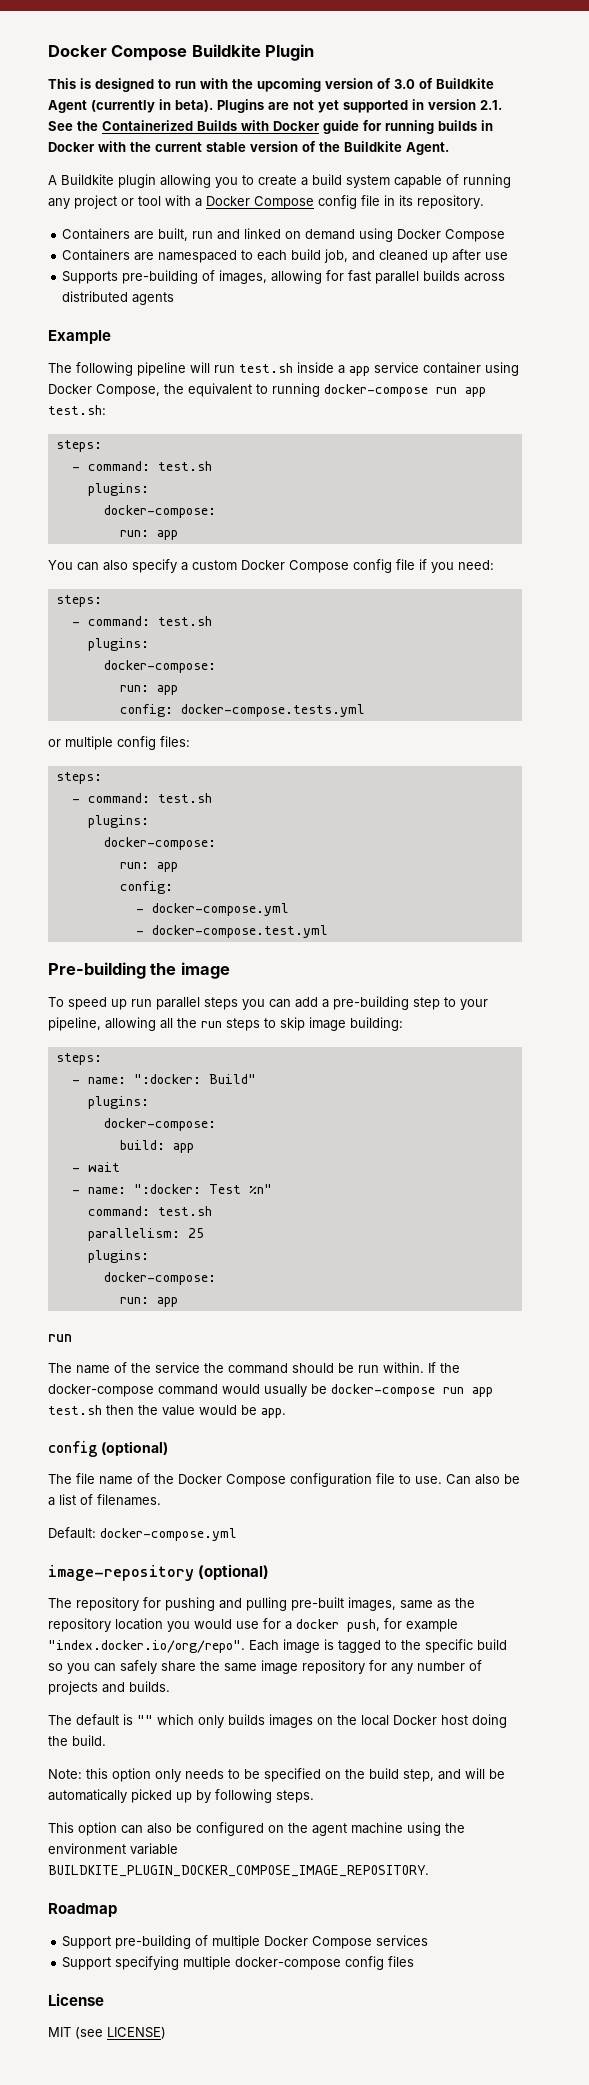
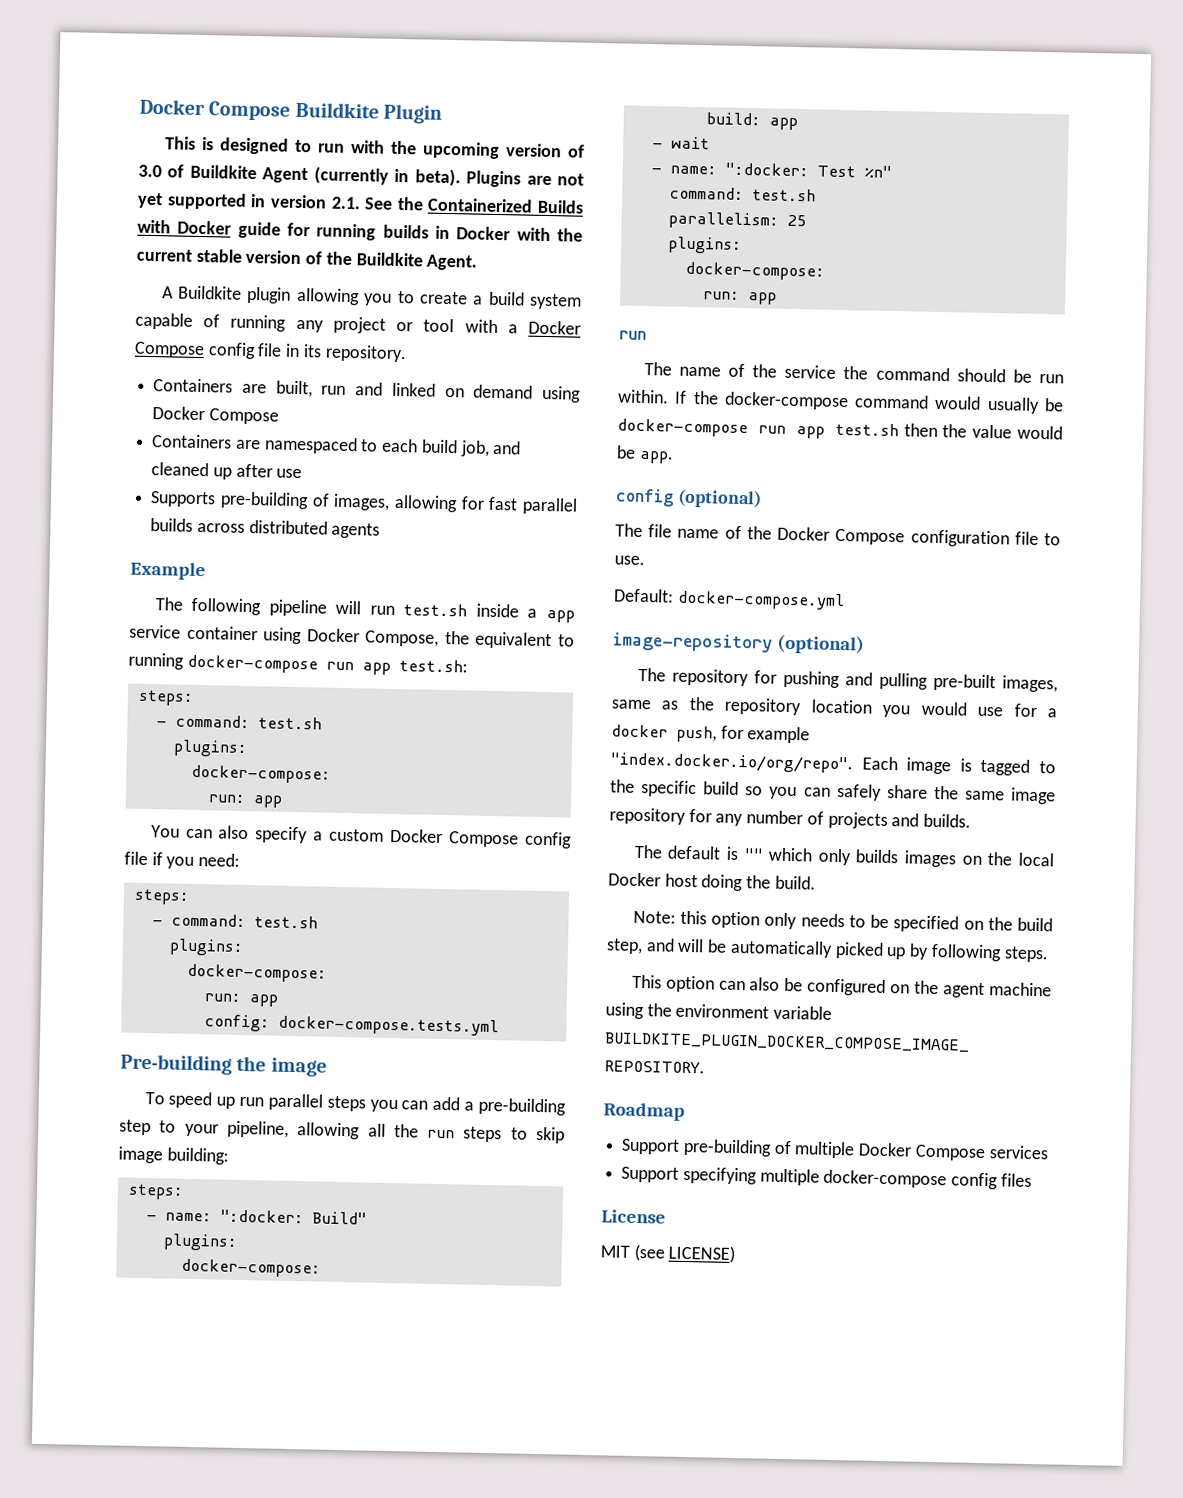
[48,736,190,750] [55,772,102,784] [71,793,212,803] [87,815,149,828] [103,837,216,850] [119,862,178,872] [119,881,173,894] [135,903,289,916] [135,925,328,938] // or multiple config files: // steps: // - command: test.sh // plugins: // docker-compose: // run: app // config: // - docker-compose.yml // - docker-compose.test.yml -> (499, 1026) none
[446,1474,520,1485] [48,1494,161,1506] Can also be a list of filenames. -> (645, 560) none

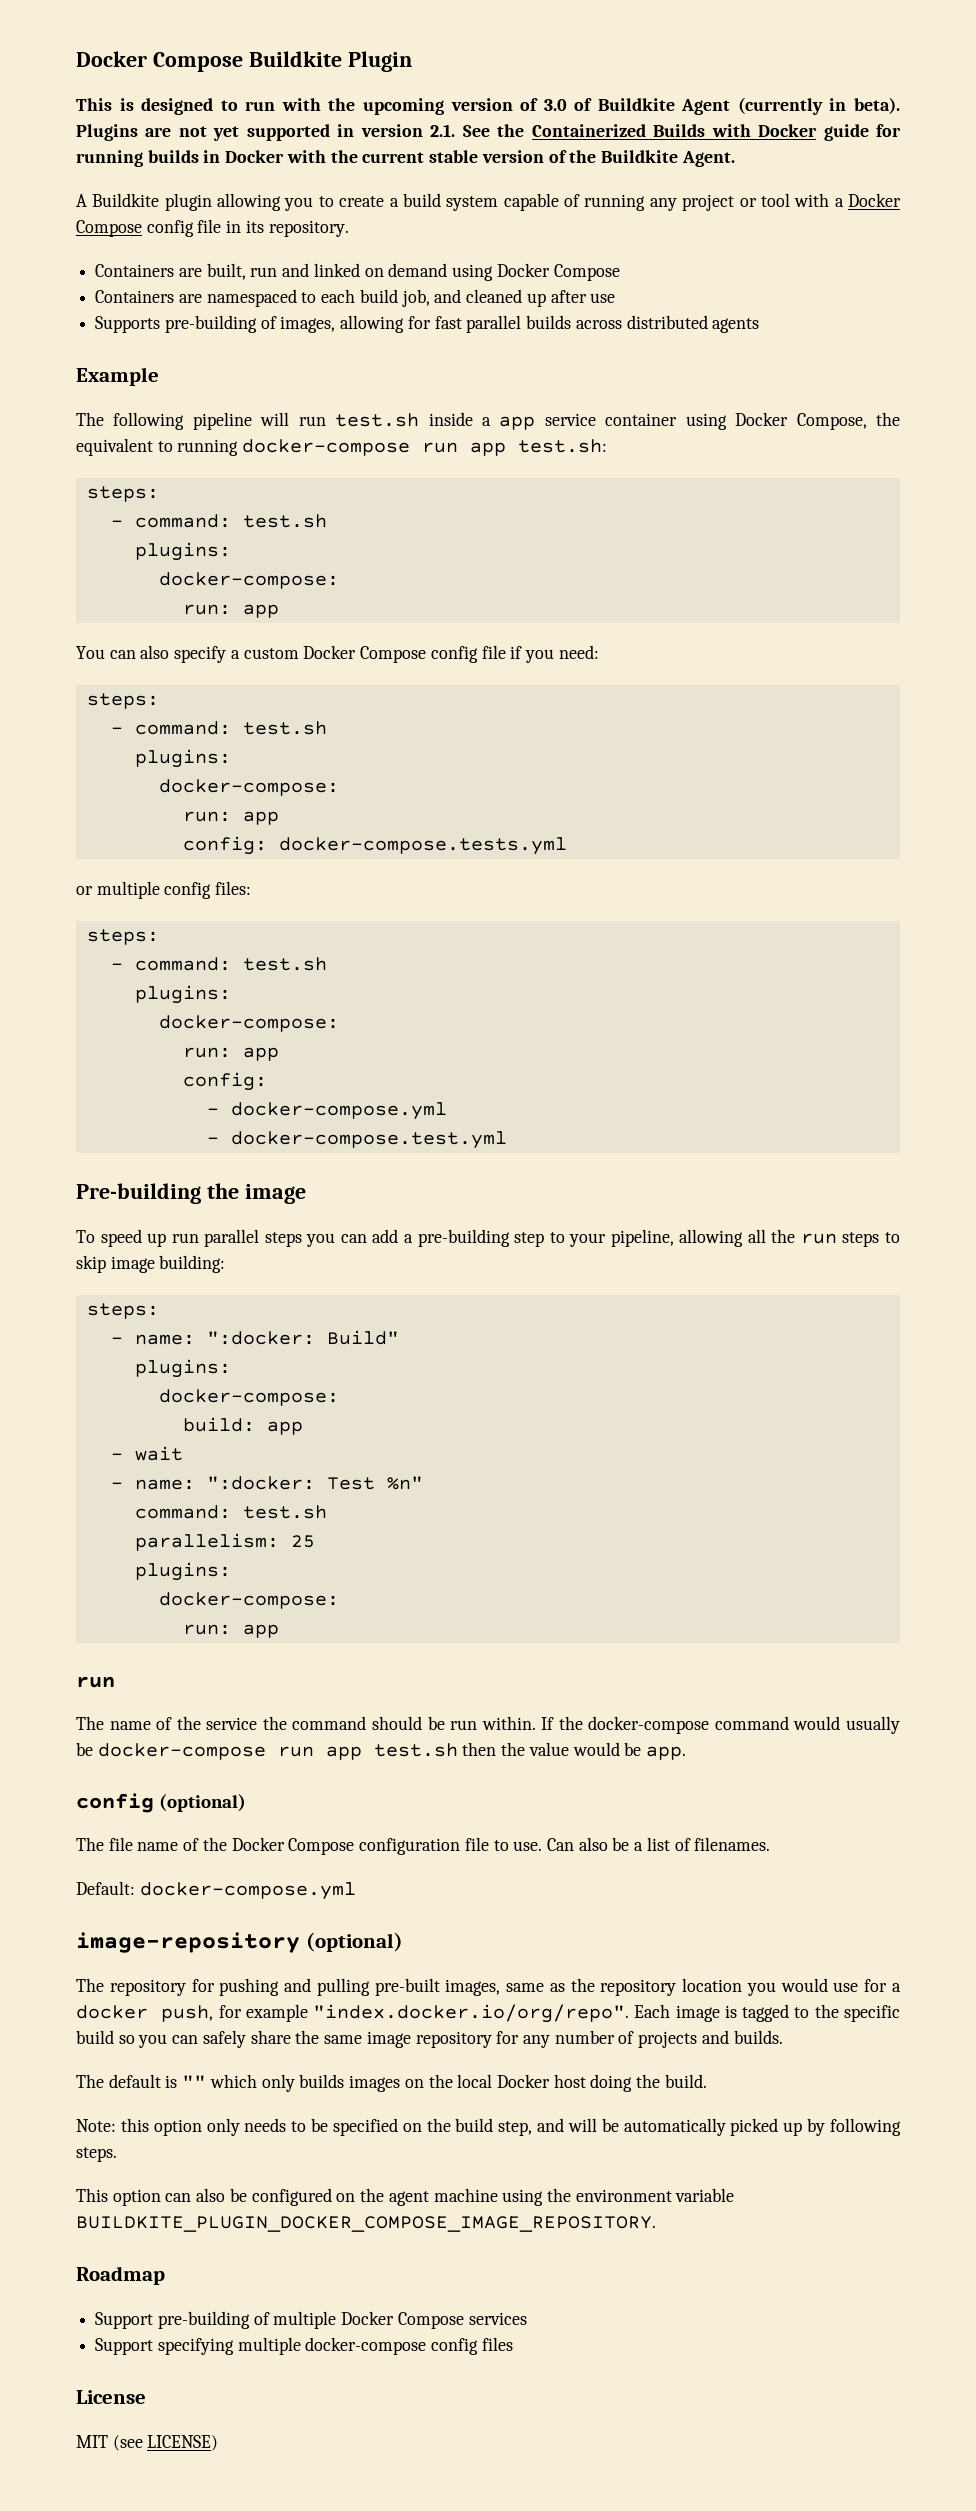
(499, 1026) none -> [76,881,252,899] [86,929,159,945] [110,957,327,971] [134,985,231,1004] [158,1015,339,1032] [182,1047,279,1061] [182,1072,267,1091] [206,1102,447,1120] [206,1131,507,1149] // or multiple config files: // steps: // - command: test.sh // plugins: // docker-compose: // run: app // config: // - docker-compose.yml // - docker-compose.test.yml
(645, 560) none -> [546,1837,771,1851] Can also be a list of filenames.

